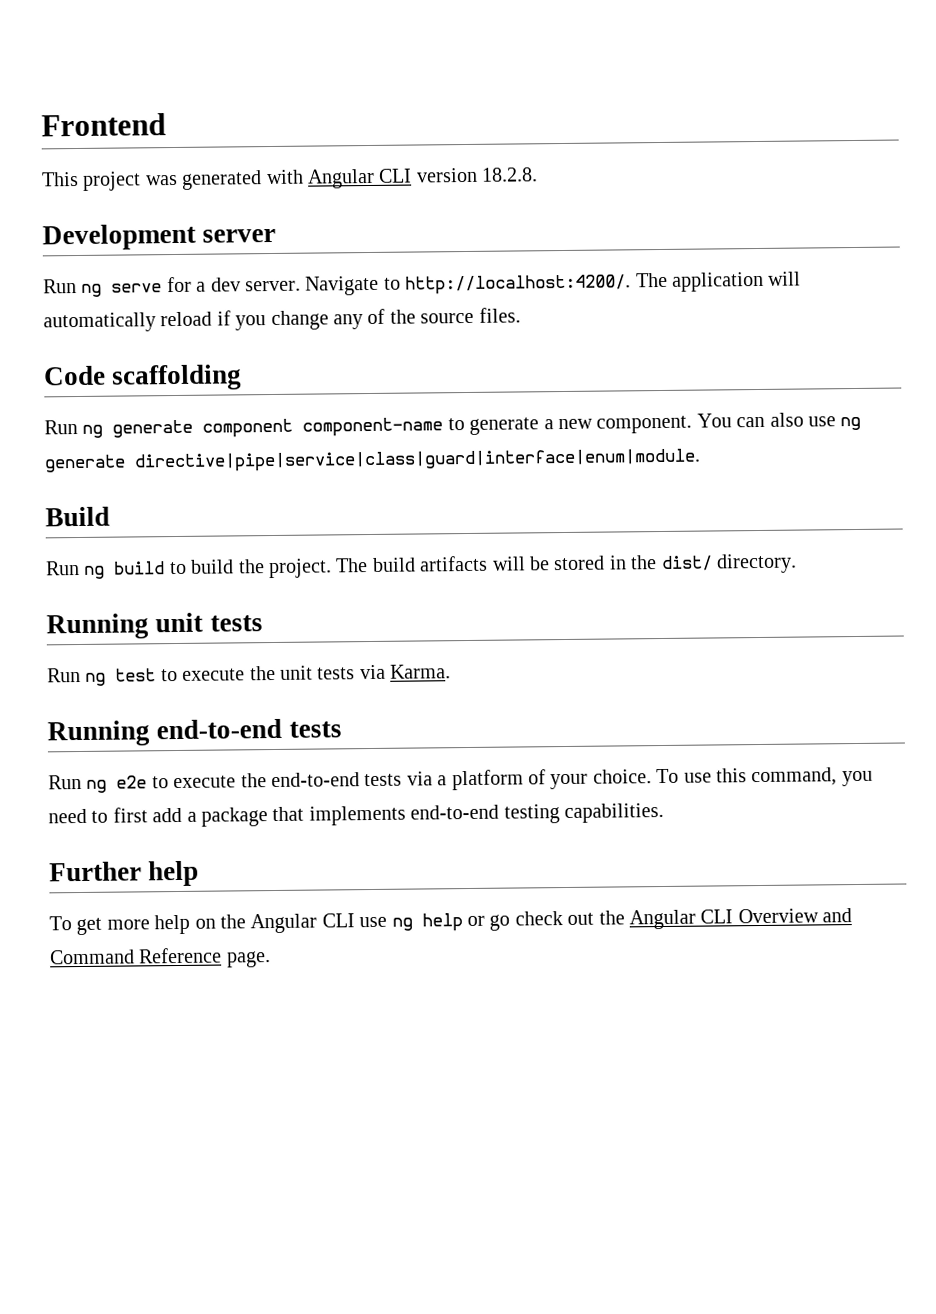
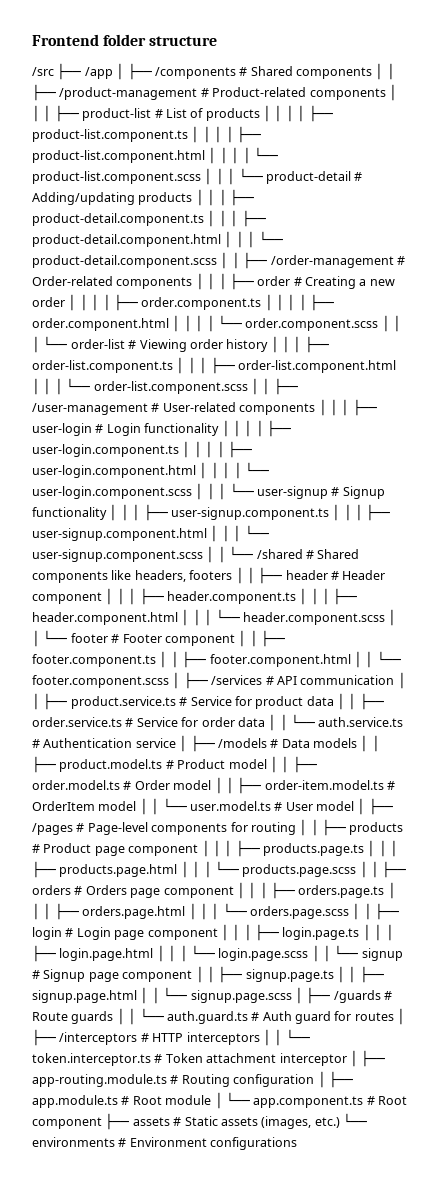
[41,167,539,191] [42,223,277,251] [43,271,802,297] [43,307,521,333] [43,364,243,391] [44,412,862,438] [44,448,701,473] [45,506,110,527] [45,553,797,579] [46,612,263,640] [47,664,452,686] [47,718,342,747] [48,767,873,793] [48,802,664,827] [49,860,200,887] [49,908,853,936] [49,947,271,968] // This project was generated with Angular CLI version 18.2.8. // Development server // Run ng serve for a dev server. Navigate to http://localhost:4200/. The application will automatically reload if you change any of the source files. // Code scaffolding // Run ng generate component component-name to generate a new component. You can also use ng generate directive|pipe|service|class|guard|interface|enum|module. // Build // Run ng build to build the project. The build artifacts will be stored in the dist/ directory. // Running unit tests // Run ng test to execute the unit tests via Karma. // Running end-to-end tests // Run ng e2e to execute the end-to-end tests via a platform of your choice. To use this command, you need to first add a package that implements end-to-end testing capabilities. // Further help // To get more help on the Angular CLI use ng help or go check out the Angular CLI Overview and Command Reference page. -> [103,34,218,46] [32,63,395,80] [32,84,397,101] [32,105,333,122] [32,126,261,143] [32,147,278,164] [32,168,363,185] [32,189,254,206] [32,210,266,227] [32,231,283,248] [32,252,405,269] [32,273,395,290] [32,294,335,311] [32,315,401,332] [32,336,329,353] [32,357,396,374] [32,378,298,395] [32,399,377,416] [32,420,291,437] [32,441,252,458] [32,462,269,479] [32,483,385,500] [32,504,391,521] [32,525,269,542] [32,546,360,563] [32,567,386,584] [32,588,358,605] [32,609,397,626] [32,630,285,647] [32,651,401,668] [32,672,406,689] [32,693,384,710] [32,714,404,731] [32,735,380,752] [32,756,317,773] [32,777,395,794] [32,798,393,815] [32,819,404,836] [32,840,399,857] [32,861,407,878] [32,882,396,899] [32,903,400,920] [32,924,394,941] [32,945,403,962] [32,966,384,983] [32,987,392,1004] [32,1008,406,1025] [32,1029,310,1046] [32,1050,386,1067] [32,1071,353,1088] [32,1092,407,1109] [32,1113,367,1130] [32,1137,298,1150] folder structure // /src ├── /app │ ├── /components # Shared components │ │ ├── /product-management # Product-related components │ │ │ ├── product-list # List of products │ │ │ │ ├── product-list.component.ts │ │ │ │ ├── product-list.component.html │ │ │ │ └── product-list.component.scss │ │ │ └── product-detail # Adding/updating products │ │ │ ├── product-detail.component.ts │ │ │ ├── product-detail.component.html │ │ │ └── product-detail.component.scss │ │ ├── /order-management # Order-related components │ │ │ ├── order # Creating a new order │ │ │ │ ├── order.component.ts │ │ │ │ ├── order.component.html │ │ │ │ └── order.component.scss │ │ │ └── order-list # Viewing order history │ │ │ ├── order-list.component.ts │ │ │ ├── order-list.component.html │ │ │ └── order-list.component.scss │ │ ├── /user-management # User-related components │ │ │ ├── user-login # Login functionality │ │ │ │ ├── user-login.component.ts │ │ │ │ ├── user-login.component.html │ │ │ │ └── user-login.component.scss │ │ │ └── user-signup # Signup functionality │ │ │ ├── user-signup.component.ts │ │ │ ├── user-signup.component.html │ │ │ └── user-signup.component.scss │ │ └── /shared # Shared components like headers, footers │ │ ├── header # Header component │ │ │ ├── header.component.ts │ │ │ ├── header.component.html │ │ │ └── header.component.scss │ │ └── footer # Footer component │ │ ├── footer.component.ts │ │ ├── footer.component.html │ │ └── footer.component.scss │ ├── /services # API communication │ │ ├── product.service.ts # Service for product data │ │ ├── order.service.ts # Service for order data │ │ └── auth.service.ts # Authentication service │ ├── /models # Data models │ │ ├── product.model.ts # Product model │ │ ├── order.model.ts # Order model │ │ ├── order-item.model.ts # OrderItem model │ │ └── user.model.ts # User model │ ├── /pages # Page-level components for routing │ │ ├── products # Product page component │ │ │ ├── products.page.ts │ │ │ ├── products.page.html │ │ │ └── products.page.scss │ │ ├── orders # Orders page component │ │ │ ├── orders.page.ts │ │ │ ├── orders.page.html │ │ │ └── orders.page.scss │ │ ├── login # Login page component │ │ │ ├── login.page.ts │ │ │ ├── login.page.html │ │ │ └── login.page.scss │ │ └── signup # Signup page component │ │ ├── signup.page.ts │ │ ├── signup.page.html │ │ └── signup.page.scss │ ├── /guards # Route guards │ │ └── auth.guard.ts # Auth guard for routes │ ├── /interceptors # HTTP interceptors │ │ └── token.interceptor.ts # Token attachment interceptor │ ├── app-routing.module.ts # Routing configuration │ ├── app.module.ts # Root module │ └── app.component.ts # Root component ├── assets # Static assets (images, etc.) └── environments # Environment configurations

